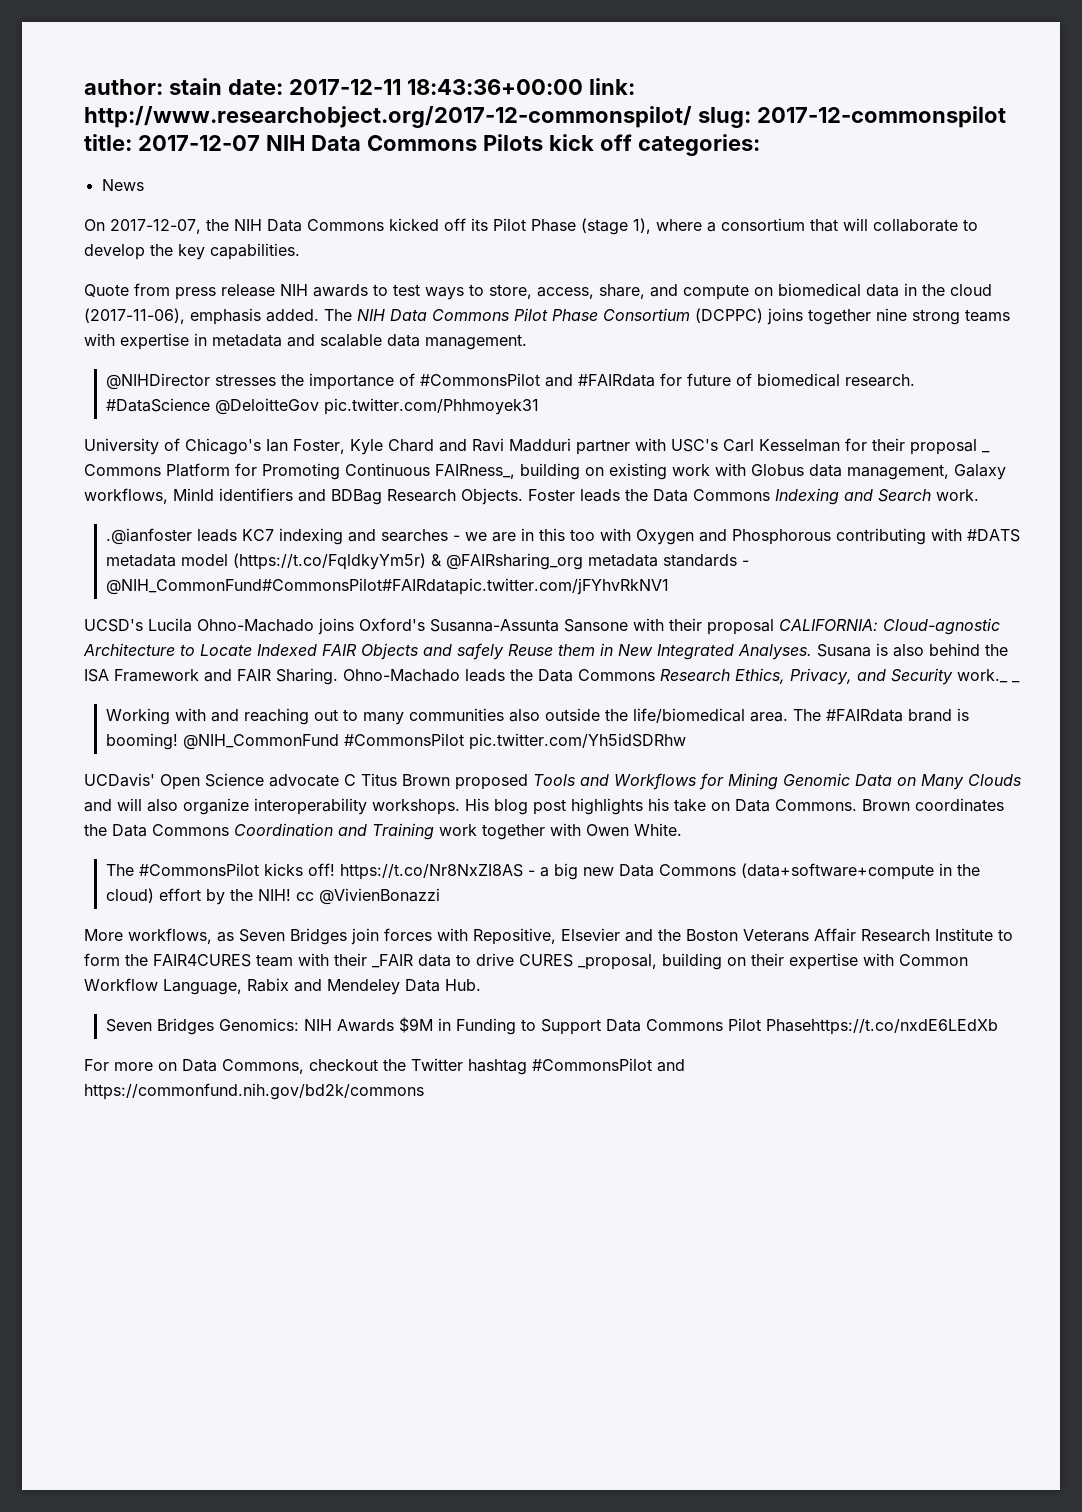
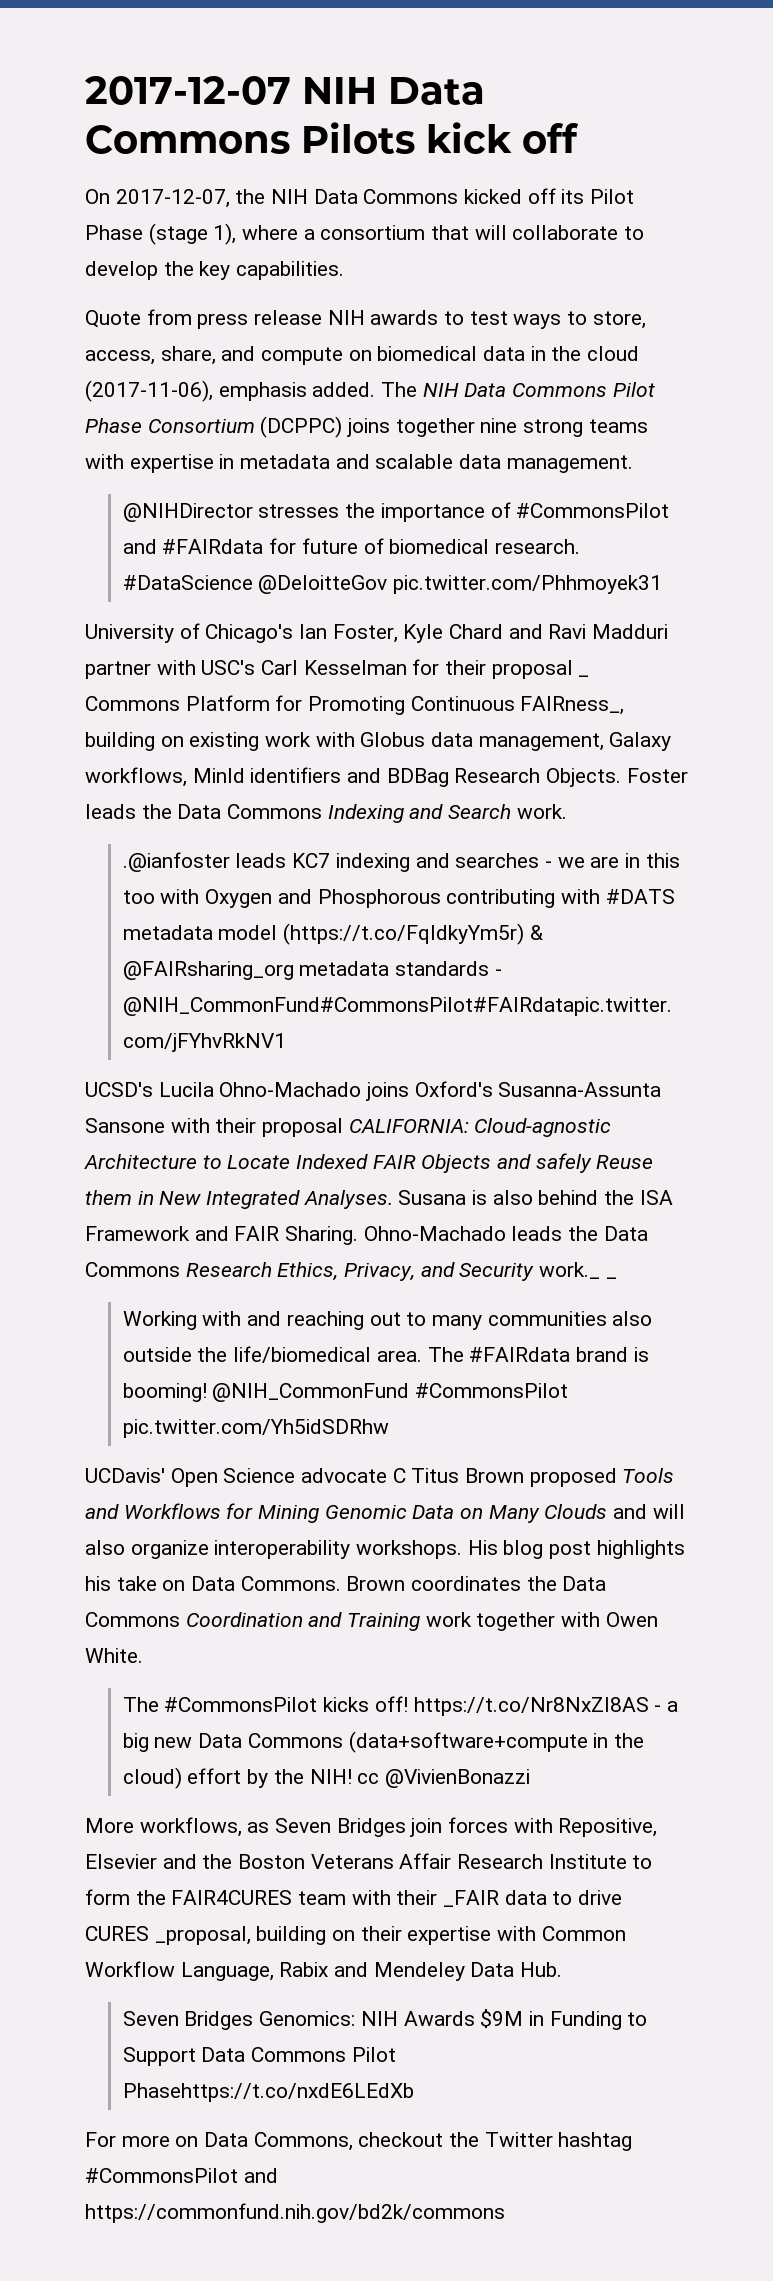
[84,78,635,95] [84,106,1006,128] [84,134,132,151] author: stain date: 2017-12-11 18:43:36+00:00 link: http://www.researchobject.org/2017-12-commonspilot/ slug: 2017-12-commonspilot title: -> (85, 90) none
[637,134,760,156] [101,179,144,191] categories: // News -> (579, 138) none

